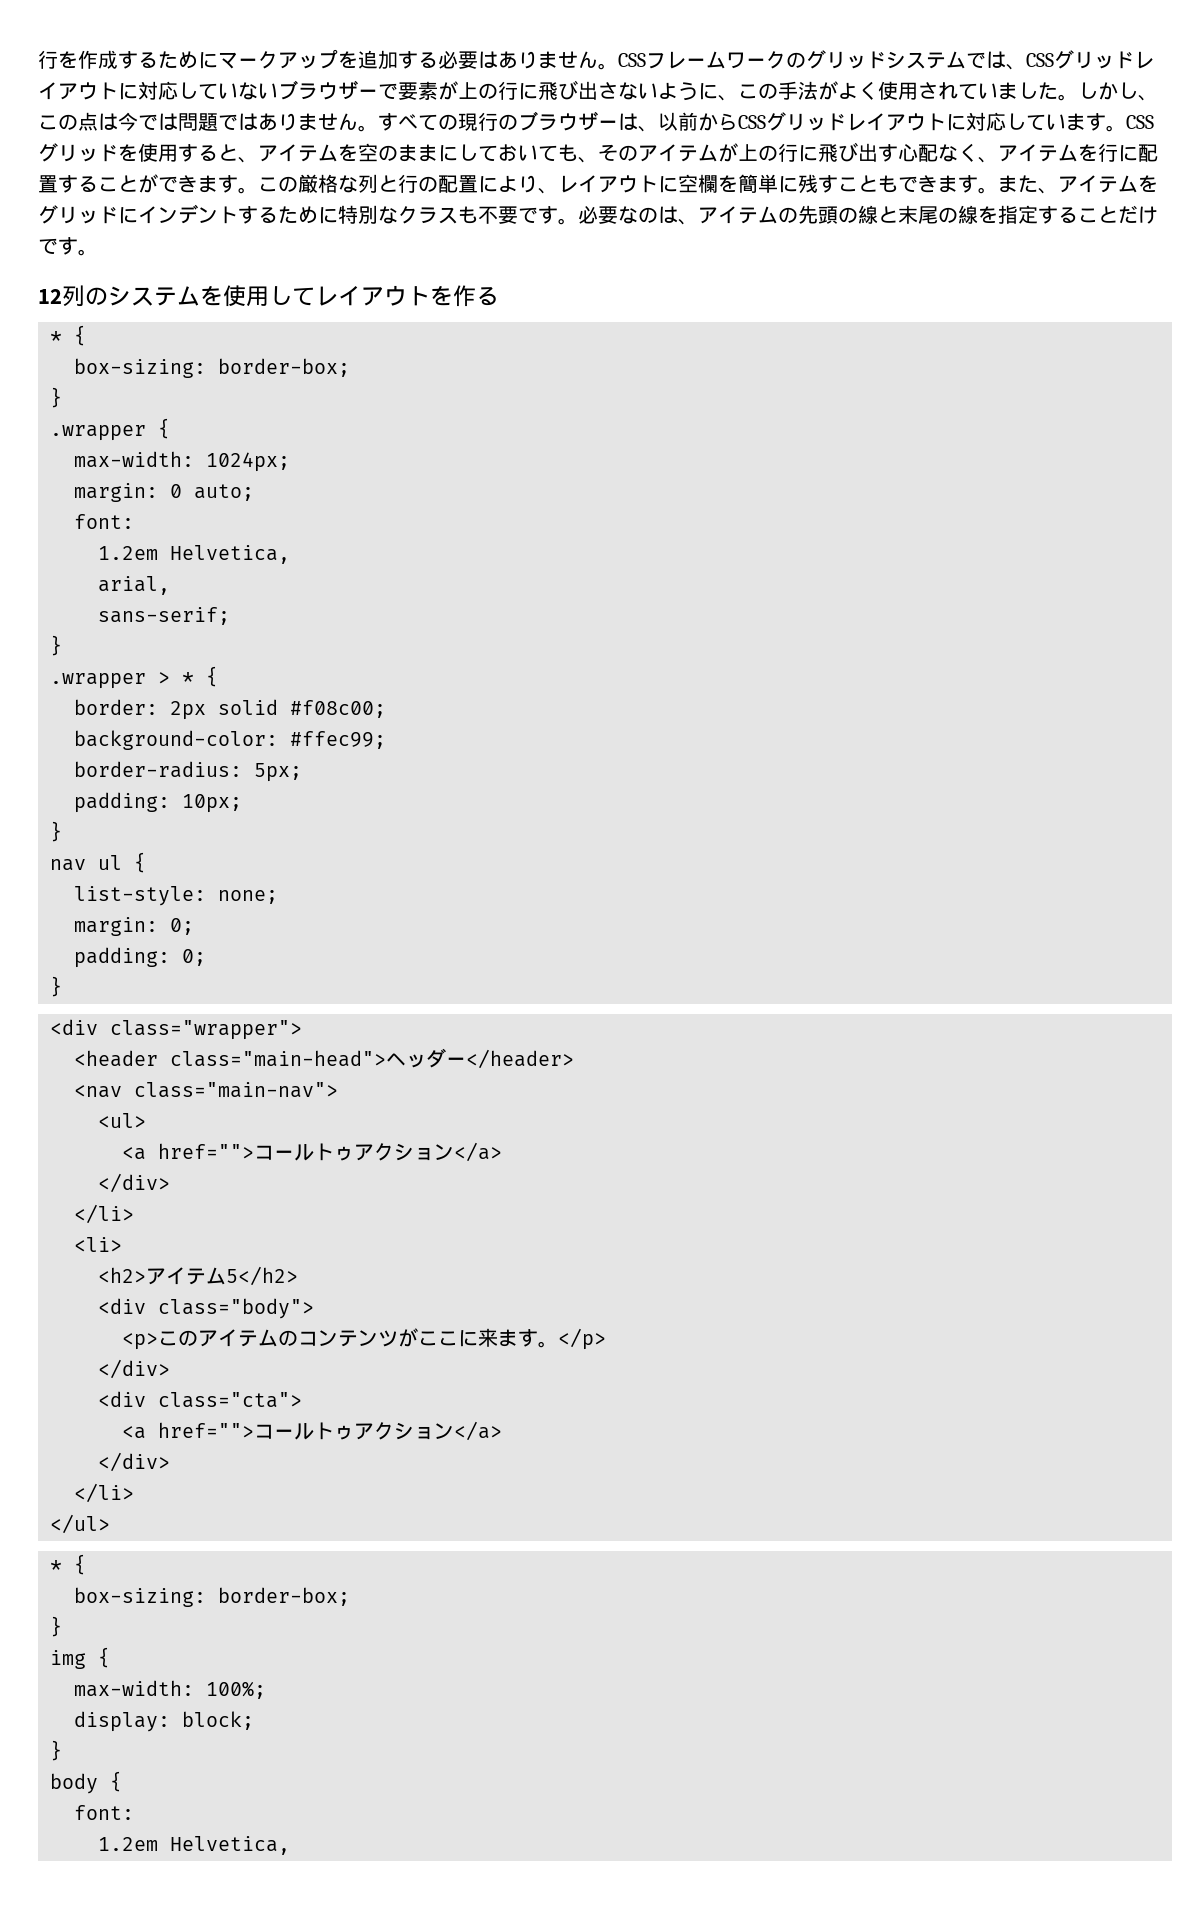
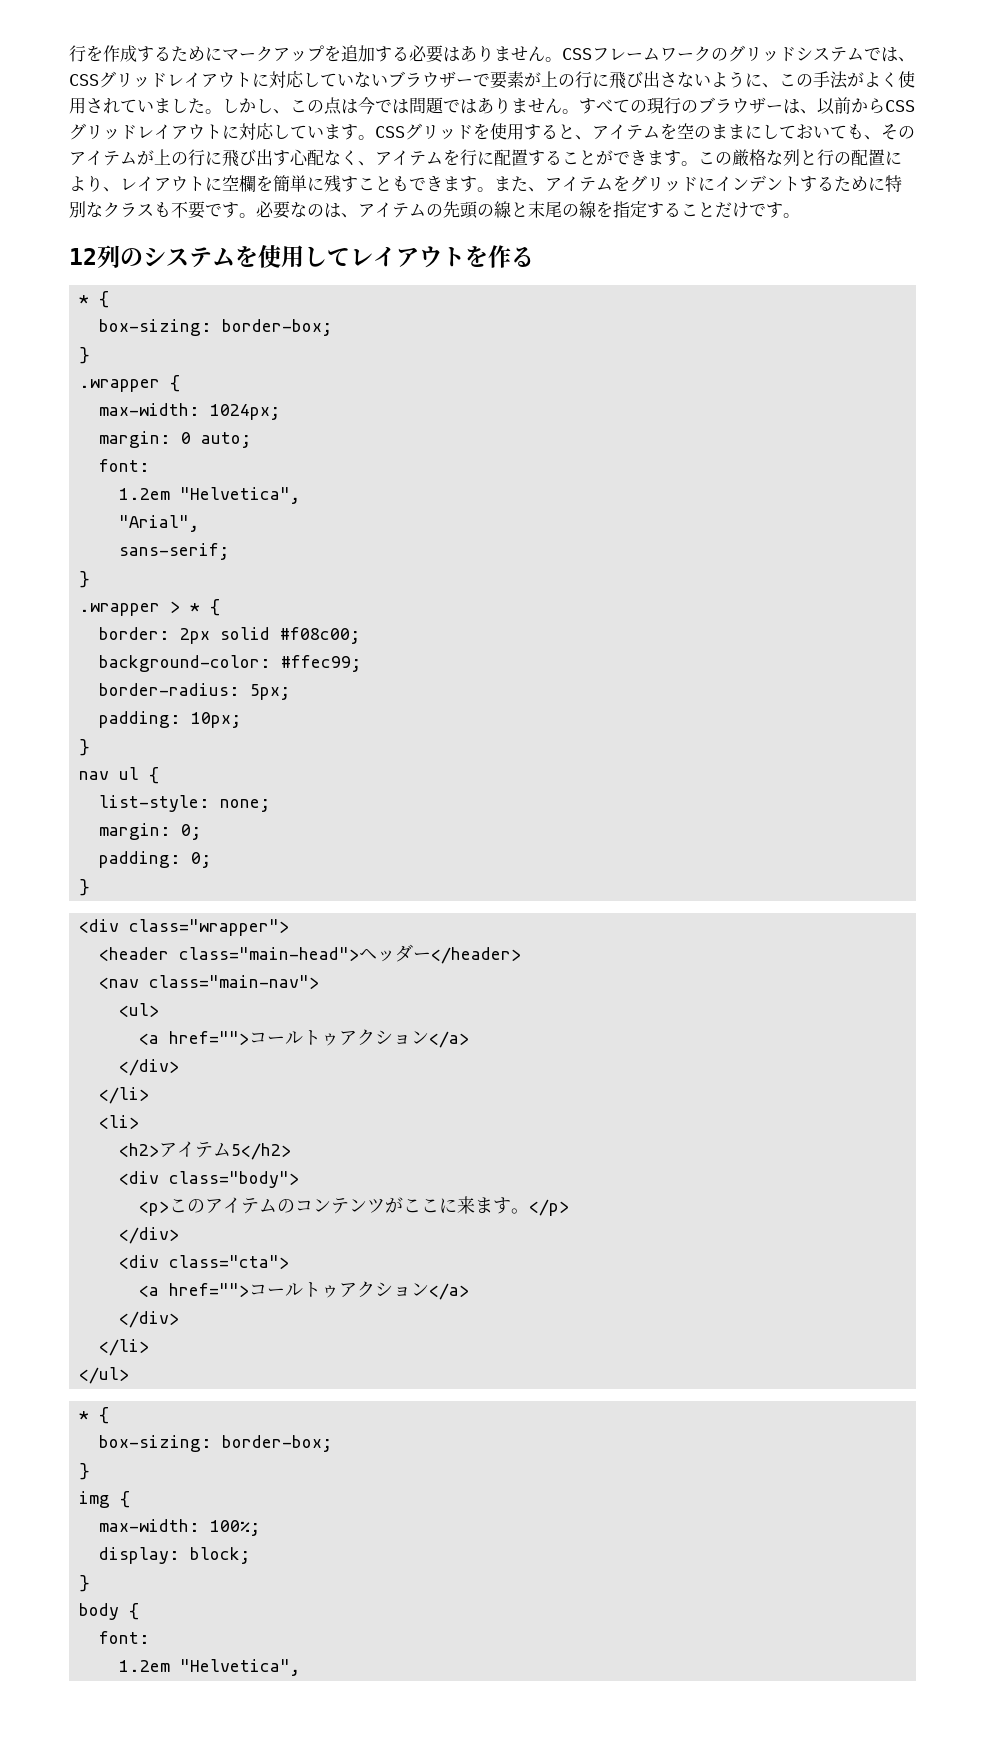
[170,545,290,564] [98,576,170,595] Helvetica, // arial, -> [180,487,301,504] [119,515,200,532] "Helvetica", // "Arial",
[170,1836,290,1855] Helvetica, -> [180,1659,301,1676] "Helvetica",

